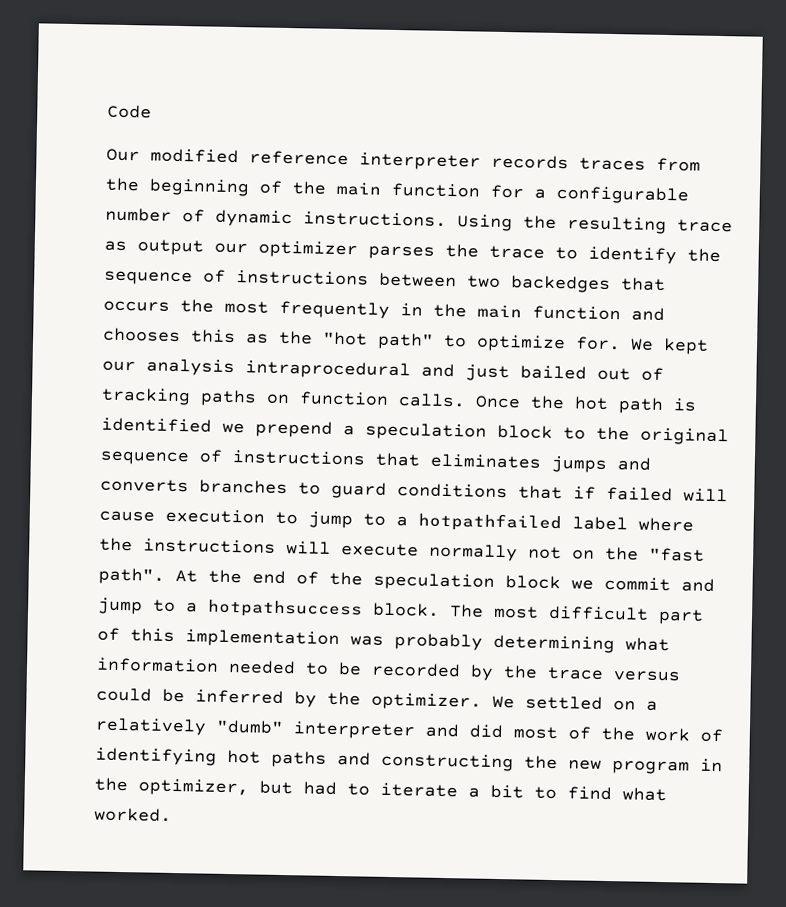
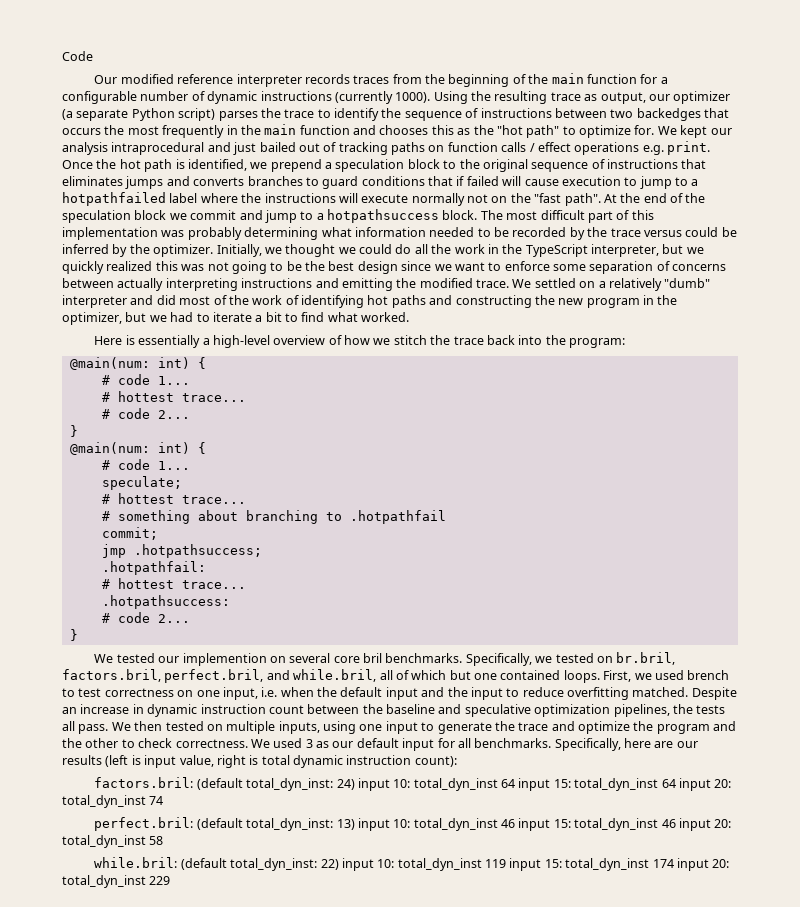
[303,211,447,227] instructions. -> [260,91,431,104] instructions (currently 1000).
[137,239,204,256] output -> [600,92,646,104] output,
(358, 249) none -> [62,108,216,121] (a separate Python script)
[398,393,466,408] calls. -> [501,141,710,155] calls / effect operations e.g. print.
[101,417,212,433] identified -> [187,159,247,171] identified,
(482, 701) none -> [216,244,704,257] [62,261,727,274] [62,278,509,291] Initially, we thought we could do all the work in the TypeScript interpreter, but we quickly realized this was not going to be the best design since we want to enforce some separation of concerns between actually interpreting instructions and emitting the modified trace.
(293, 787) none -> [149,315,167,322] we
(172, 814) none -> [94,335,626,348] [69,357,206,370] [101,374,190,385] [101,391,246,402] [101,408,190,419] [69,425,78,437] [69,442,206,455] [101,459,190,470] [101,476,182,490] [101,493,246,504] [101,510,446,524] [101,527,158,540] [101,544,262,558] [101,561,206,575] [101,578,246,589] [101,595,230,609] [101,612,190,623] [69,629,78,641] [94,652,676,666] [62,669,730,683] [62,687,737,700] [62,704,726,717] [62,721,737,734] [62,738,698,751] [62,755,457,768] [94,777,732,791] [62,795,164,808] [94,817,732,831] [62,835,164,848] [94,857,730,871] [62,875,171,888] // Here is essentially a high-level overview of how we stitch the trace back into the program: // @main(num: int) { // # code 1... // # hottest trace... // # code 2... // } // @main(num: int) { // # code 1... // speculate; // # hottest trace... // # something about branching to .hotpathfail // commit; // jmp .hotpathsuccess; // .hotpathfail: // # hottest trace... // .hotpathsuccess: // # code 2... // } // We tested our implemention on several core bril benchmarks. Specifically, we tested on br.bril, factors.bril, perfect.bril, and while.bril, all of which but one contained loops. First, we used brench to test correctness on one input, i.e. when the default input and the input to reduce overfitting matched. Despite an increase in dynamic instruction count between the baseline and speculative optimization pipelines, the tests all pass. We then tested on multiple inputs, using one input to generate the trace and optimize the program and the other to check correctness. We used 3 as our default input for all benchmarks. Specifically, here are our results (left is input value, right is total dynamic instruction count): // factors.bril: (default total_dyn_inst: 24) input 10: total_dyn_inst 64 input 15: total_dyn_inst 64 input 20: total_dyn_inst 74 // perfect.bril: (default total_dyn_inst: 13) input 10: total_dyn_inst 46 input 15: total_dyn_inst 46 input 20: total_dyn_inst 58 // while.bril: (default total_dyn_inst: 22) input 10: total_dyn_inst 119 input 15: total_dyn_inst 174 input 20: total_dyn_inst 229

